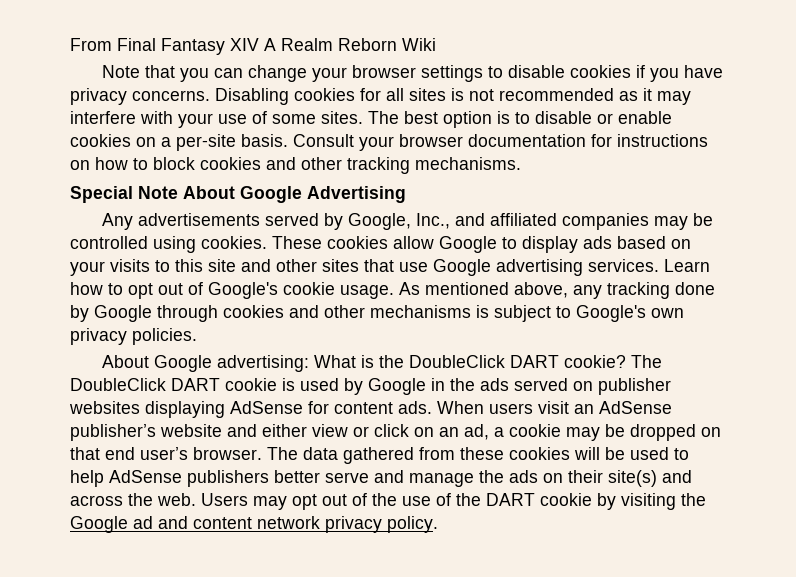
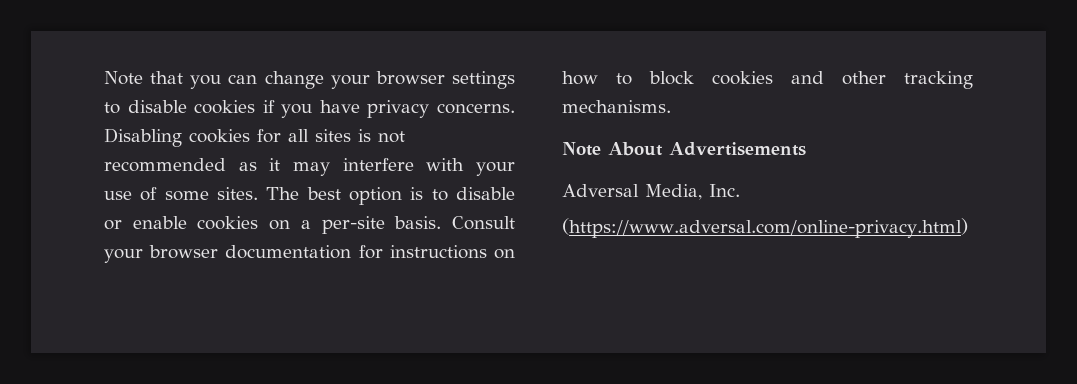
[70,38,436,55] From Final Fantasy XIV A Realm Reborn Wiki // -> (104, 78) none
[70,186,133,203] Special -> (671, 106) none
[240,186,406,203] [102,213,714,230] [70,236,691,253] [70,259,710,276] [70,282,715,299] [70,305,684,322] [70,328,197,345] [102,355,663,372] [70,378,671,395] [69,401,672,418] [70,424,721,441] [70,447,689,464] [70,470,692,487] [70,493,706,510] [70,516,438,533] Google Advertising // Any advertisements served by Google, Inc., and affiliated companies may be controlled using cookies. These cookies allow Google to display ads based on your visits to this site and other sites that use Google advertising services. Learn how to opt out of Google's cookie usage. As mentioned above, any tracking done by Google through cookies and other mechanisms is subject to Google's own privacy policies. // About Google advertising: What is the DoubleClick DART cookie? The DoubleClick DART cookie is used by Google in the ads served on publisher websites displaying AdSense for content ads. When users visit an AdSense publisher’s website and either view or click on an ad, a cookie may be dropped on that end user’s browser. The data gathered from these cookies will be used to help AdSense publishers better serve and manage the ads on their site(s) and across the web. Users may opt out of the use of the DART cookie by visiting the Google ad and content network privacy policy. -> [669,142,806,156] [562,184,740,200] [562,218,968,238] Advertisements // Adversal Media, Inc. // (https://www.adversal.com/online-privacy.html)

